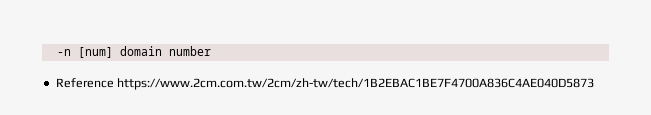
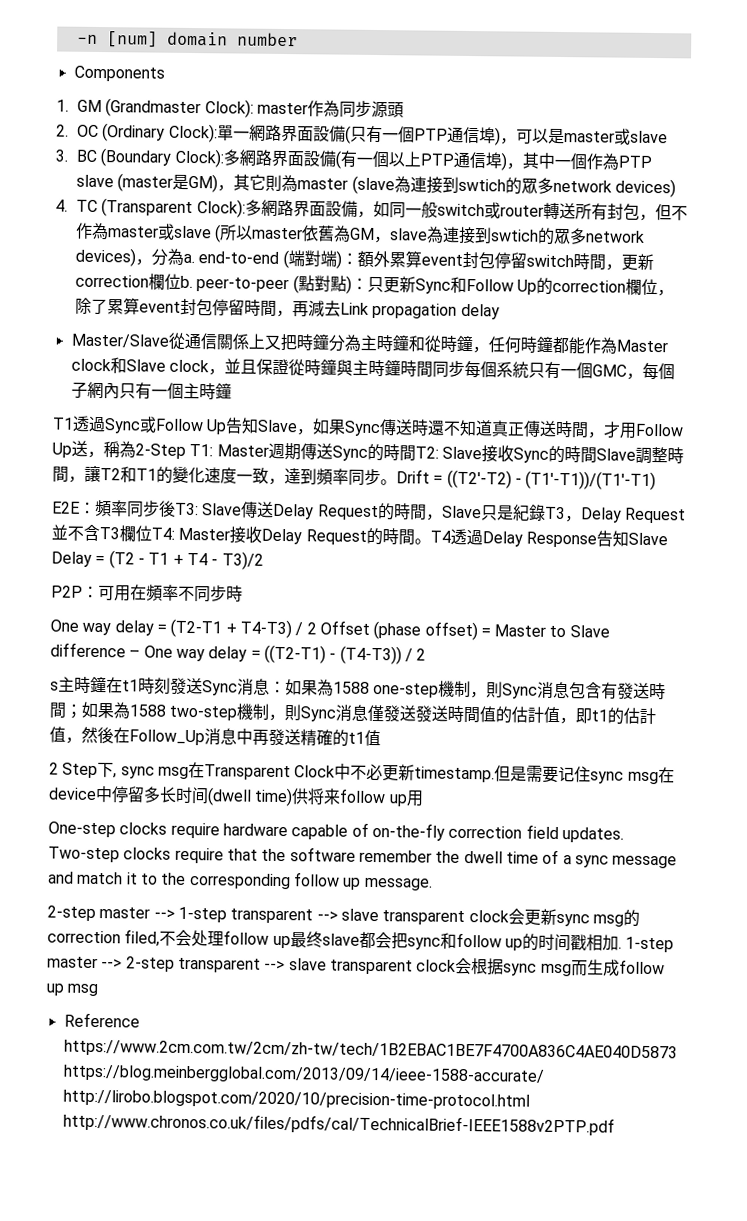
(211, 51) none -> [73,65,165,82] [56,98,404,119] [56,123,668,146] [55,148,652,171] [75,173,676,198] [55,198,688,222] [75,222,646,245] [74,247,654,271] [74,273,674,297] [74,297,500,320] [70,332,668,355] [70,357,675,380] [70,381,232,400] [52,415,685,439] [52,440,684,465] [52,465,657,491] [52,499,686,524] [51,524,668,548] [51,550,264,570] [51,584,243,603] [50,618,610,641] [50,642,427,665] [50,676,667,700] [49,701,657,725] [49,726,381,747] [49,761,675,785] [48,786,424,807] [48,821,624,843] [48,846,678,869] [48,871,433,891] [47,905,640,927] [47,929,675,953] [47,956,665,977] [46,983,99,997] // Components // 1. GM (Grandmaster Clock): master作為同步源頭 // 2. OC (Ordinary Clock):單一網路界面設備(只有一個PTP通信埠)，可以是master或slave // 3. BC (Boundary Clock):多網路界面設備(有一個以上PTP通信埠)，其中一個作為PTP slave (master是GM)，其它則為master (slave為連接到swtich的眾多network devices) // 4. TC (Transparent Clock):多網路界面設備，如同一般switch或router轉送所有封包，但不作為master或slave (所以master依舊為GM，slave為連接到swtich的眾多network devices)，分為a. end-to-end (端對端)：額外累算event封包停留switch時間，更新correction欄位b. peer-to-peer (點對點)：只更新Sync和Follow Up的correction欄位，除了累算event封包停留時間，再減去Link propagation delay // Master/Slave從通信關係上又把時鐘分為主時鐘和從時鐘，任何時鐘都能作為Master clock和Slave clock，並且保證從時鐘與主時鐘時間同步每個系統只有一個GMC，每個子網內只有一個主時鐘 // T1透過Sync或Follow Up告知Slave，如果Sync傳送時還不知道真正傳送時間，才用Follow Up送，稱為2-Step T1: Master週期傳送Sync的時間T2: Slave接收Sync的時間Slave調整時間，讓T2和T1的變化速度一致，達到頻率同步。Drift = ((T2'-T2) - (T1'-T1))/(T1'-T1) // E2E：頻率同步後T3: Slave傳送Delay Request的時間，Slave只是紀錄T3，Delay Request並不含T3欄位T4: Master接收Delay Request的時間。T4透過Delay Response告知Slave Delay = (T2 - T1 + T4 - T3)/2 // P2P：可用在頻率不同步時 // One way delay = (T2-T1 + T4-T3) / 2 Offset (phase offset) = Master to Slave difference – One way delay = ((T2-T1) - (T4-T3)) / 2 // s主時鐘在t1時刻發送Sync消息：如果為1588 one-step機制，則Sync消息包含有發送時間；如果為1588 two-step機制，則Sync消息僅發送發送時間值的估計值，即t1的估計值，然後在Follow_Up消息中再發送精確的t1值 // 2 Step下, sync msg在Transparent Clock中不必更新timestamp.但是需要记住sync msg在device中停留多长时间(dwell time)供将来follow up用 // One-step clocks require hardware capable of on-the-fly correction field updates. Two-step clocks require that the software remember the dwell time of a sync message and match it to the corresponding follow up message. // 2-step master --> 1-step transparent --> slave transparent clock会更新sync msg的correction filed,不会处理follow up最终slave都会把sync和follow up的时间戳相加. 1-step master --> 2-step transparent --> slave transparent clock会根据sync msg而生成follow up msg
(595, 84) none -> [62,1064,545,1085] [62,1089,530,1110] [62,1112,615,1136] https://blog.meinbergglobal.com/2013/09/14/ieee-1588-accurate/ http://lirobo.blogspot.com/2020/10/precision-time-protocol.html http://www.chronos.co.uk/files/pdfs/cal/TechnicalBrief-IEEE1588v2PTP.pdf

